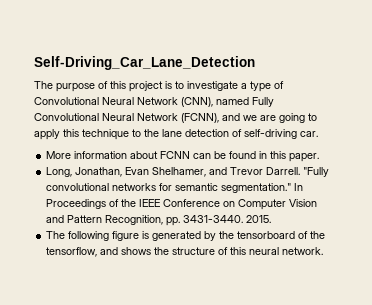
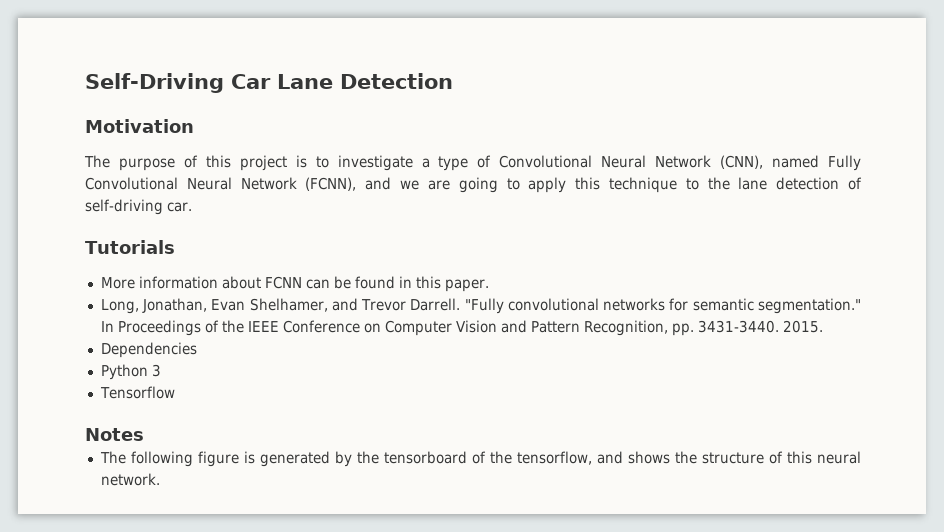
[34,56,255,70] Self-Driving_Car_Lane_Detection -> [85,73,453,93] [85,119,194,133] Self-Driving Car Lane Detection // Motivation
(318, 134) none -> [85,240,175,254] // Tutorials
(272, 219) none -> [100,342,197,358] [100,364,161,380] [99,386,175,399] [85,428,144,441] // Dependencies // Python 3 // Tensorflow // Notes

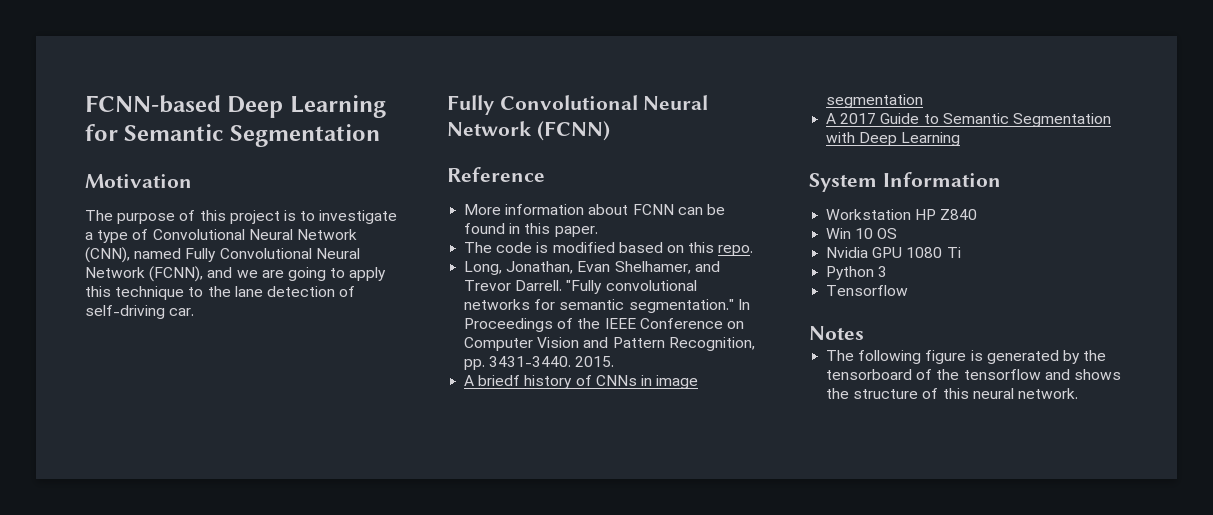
[85,73,453,93] Self-Driving Car Lane Detection -> [85,95,386,118] [85,124,380,147] FCNN-based Deep Learning for Semantic Segmentation
[85,240,175,254] Tutorials -> [447,95,709,115] [447,121,610,141] [447,167,545,182] Fully Convolutional Neural Network (FCNN) // Reference
(489, 285) none -> [464,242,754,256] // The code is modified based on this repo.
[100,342,197,358] Dependencies -> [464,375,699,389] [826,94,924,108] [826,113,1111,127] [826,132,961,146] [809,172,1001,192] [826,209,978,220] [826,228,898,239] [826,247,961,258] A briedf history of CNNs in image segmentation // A 2017 Guide to Semantic Segmentation with Deep Learning // System Information // Workstation HP Z840 // Win 10 OS // Nvidia GPU 1080 Ti
[516,451,592,465] tensorflow, -> [963,369,1041,380] tensorflow

